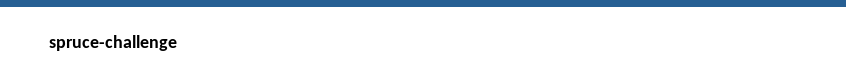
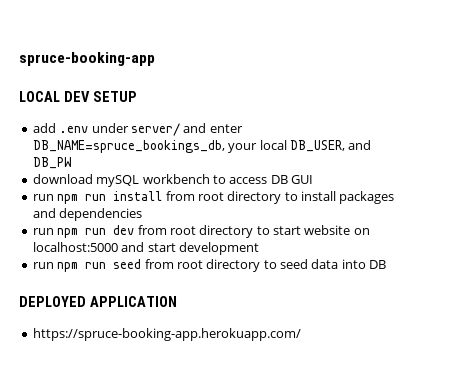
[49,35,177,51] spruce-challenge -> [19,52,155,66] [19,91,137,102] [32,123,243,136] [32,140,372,153] [32,157,71,169] [32,174,313,187] [32,191,395,204] [32,208,143,221] [32,225,370,238] [32,242,259,255] [32,259,387,272] [19,296,177,307] [32,328,301,341] spruce-booking-app // LOCAL DEV SETUP // add .env under server/ and enter DB_NAME=spruce_bookings_db, your local DB_USER, and DB_PW // download mySQL workbench to access DB GUI // run npm run install from root directory to install packages and dependencies // run npm run dev from root directory to start website on localhost:5000 and start development // run npm run seed from root directory to seed data into DB // DEPLOYED APPLICATION // https://spruce-booking-app.herokuapp.com/

